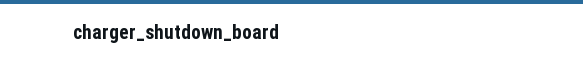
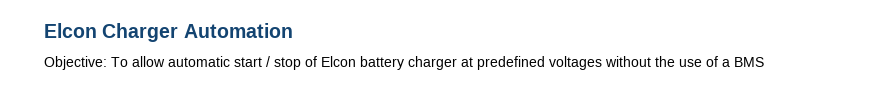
[73,24,279,43] charger_shutdown_board -> [44,23,293,42] [44,56,764,70] Elcon Charger Automation // Objective: To allow automatic start / stop of Elcon battery charger at predefined voltages without the use of a BMS

